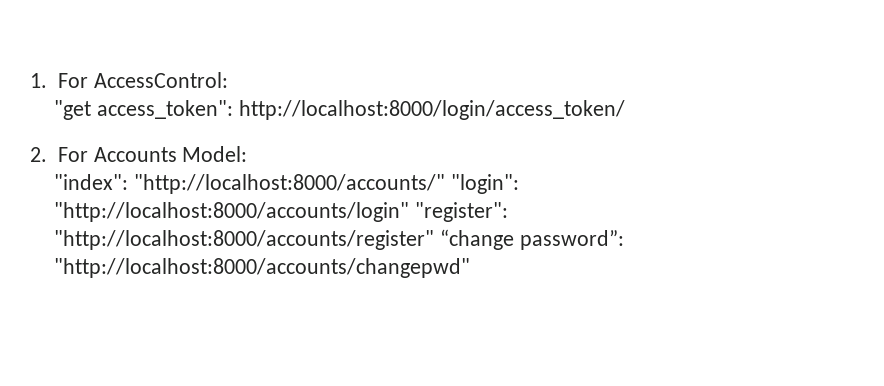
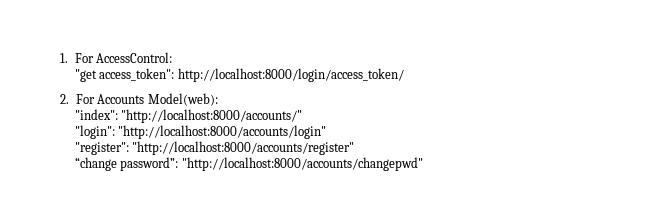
[182,146,248,162] Model: -> [147,93,218,106] Model(web):
(445, 184) none -> (303, 116) //
(409, 212) none -> (327, 132) //
(434, 240) none -> (355, 148) //

